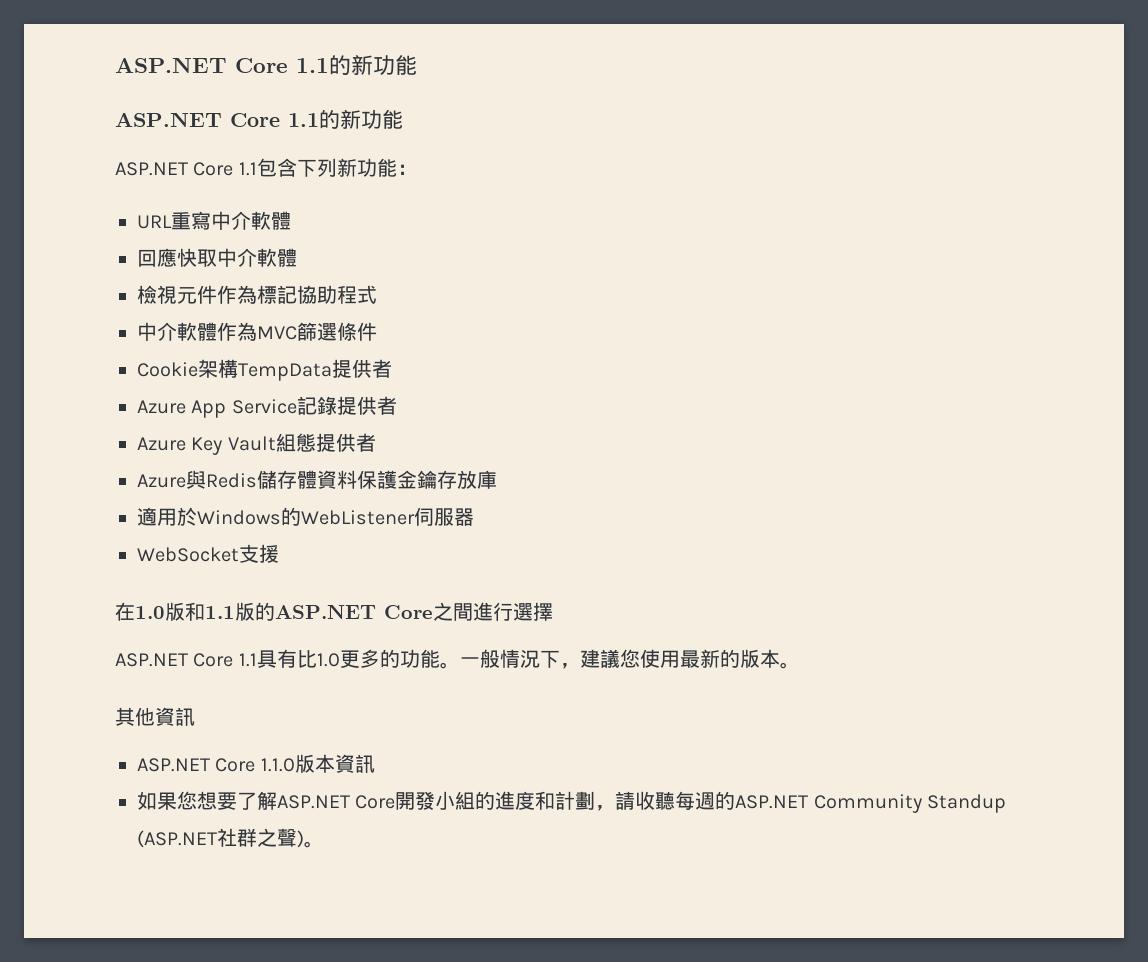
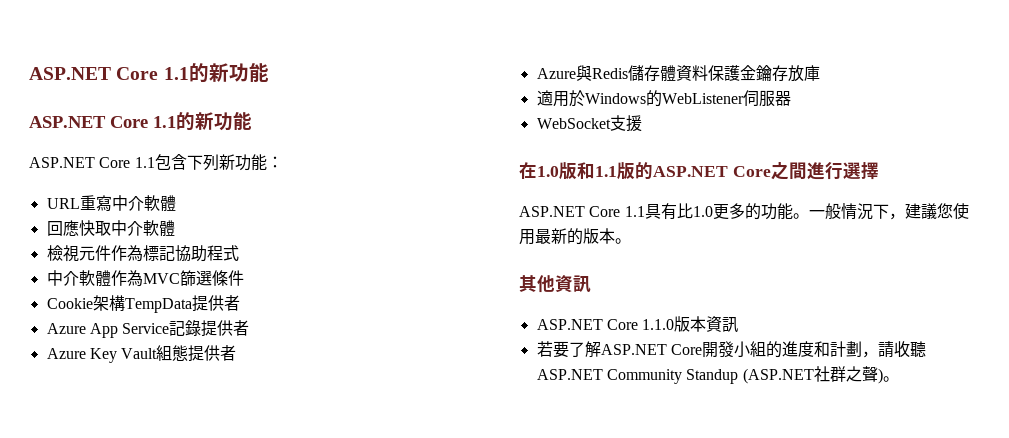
[137,791,217,810] 如果您想 -> [536,341,553,357] 若
[675,791,736,810] 每週的 -> (926, 349) none

